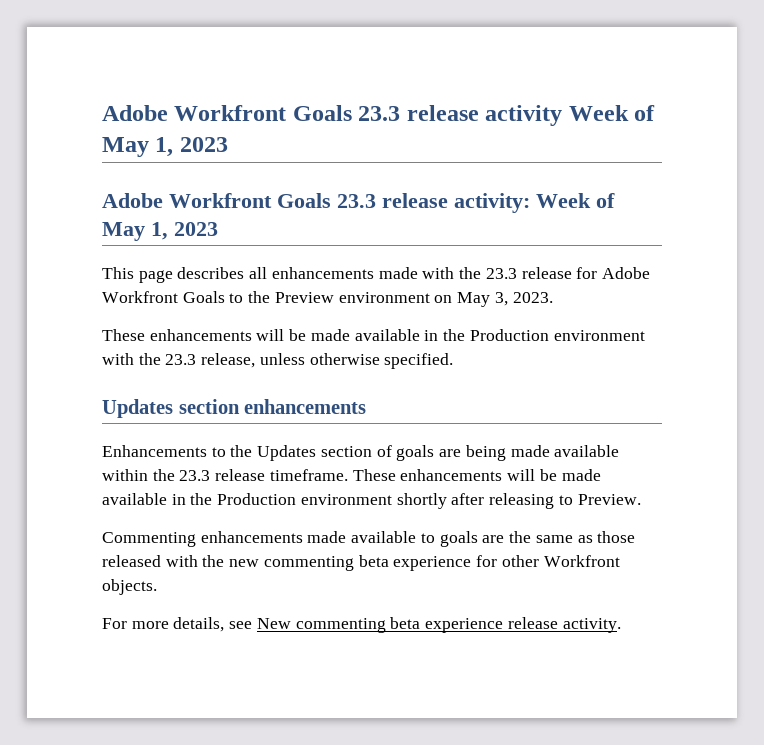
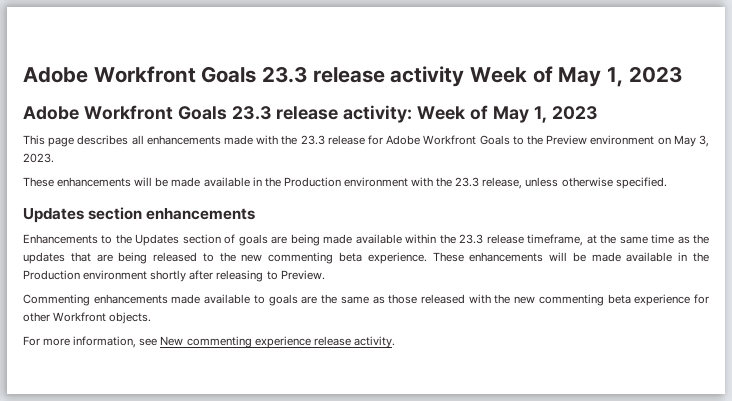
[269,469,348,481] timeframe. -> [527,234,710,246] [23,252,427,264] timeframe, at the same time as the updates that are being released to the new commenting beta experience.
[173,617,225,632] details, -> [73,336,137,348] information,
[390,617,421,629] beta -> (252, 342) none

